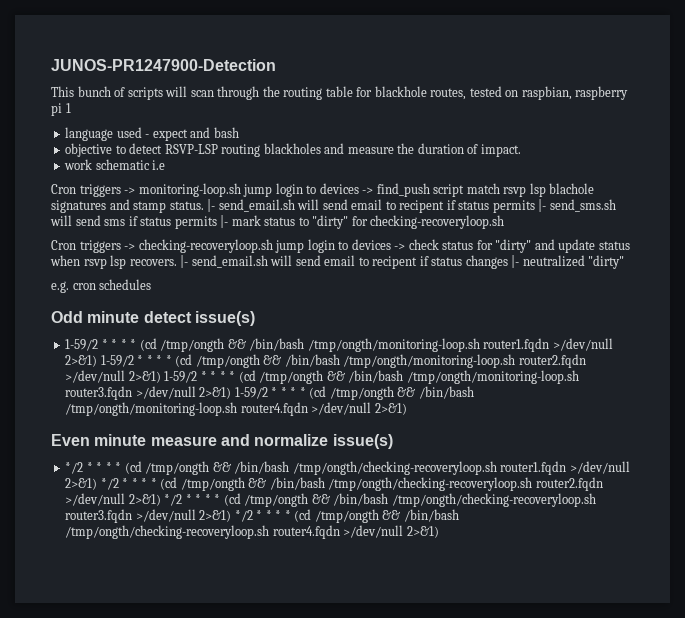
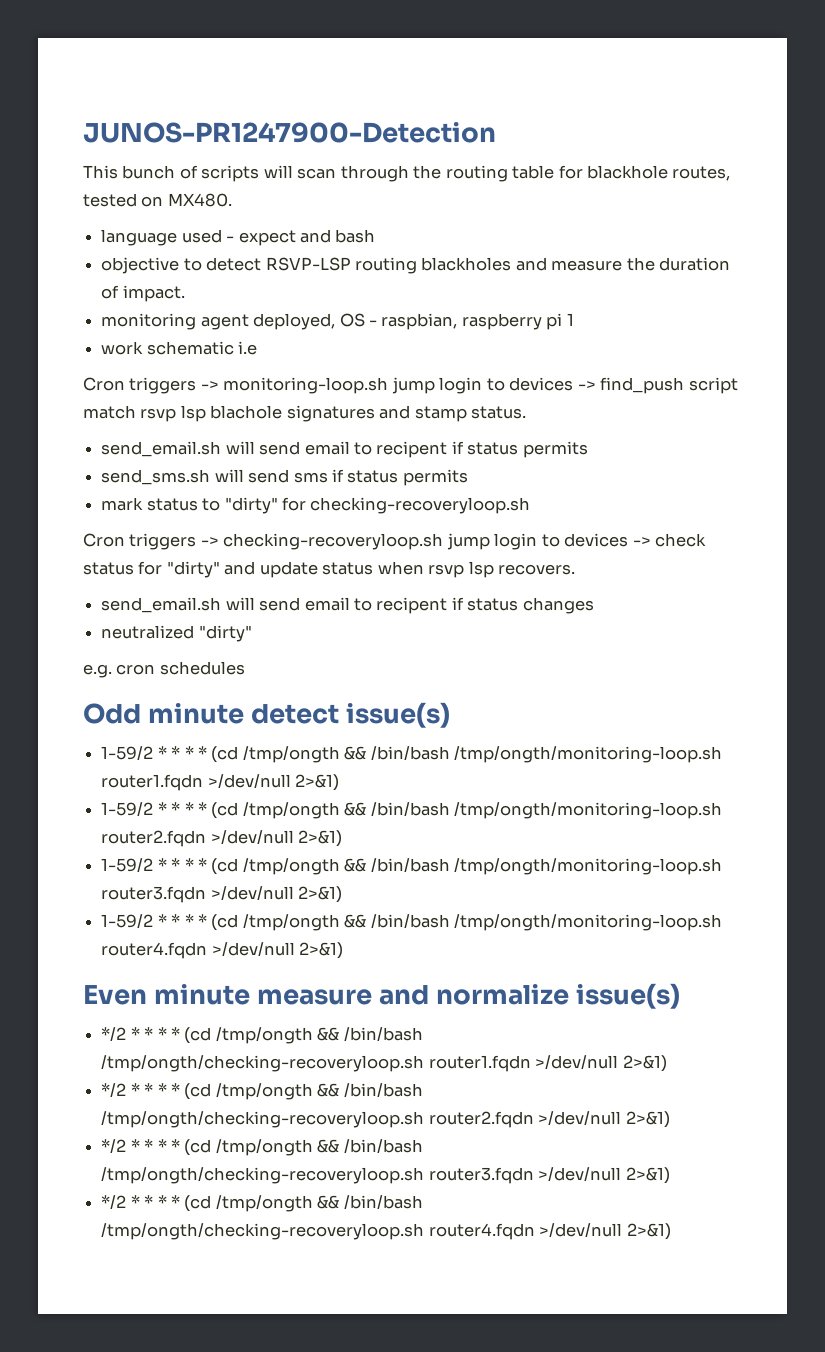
[521,86,629,100] [51,103,71,116] raspbian, raspberry pi 1 -> [167,193,232,207] MX480.
(521, 150) none -> [101,313,574,330] // monitoring agent deployed, OS - raspbian, raspberry pi 1
[207,199,216,212] |- -> (527, 412) //
[538,199,547,212] |- -> (588, 449) //
[220,215,229,228] |- -> (468, 477) //
[180,255,189,268] |- -> (576, 569) //
[511,255,520,268] |- -> (594, 605) //
(98, 361) none -> (340, 782) //
(161, 377) none -> (343, 838) //
(232, 393) none -> (343, 894) //
(98, 484) none -> (667, 1063) //
(161, 500) none -> (670, 1119) //
(232, 516) none -> (670, 1175) //

